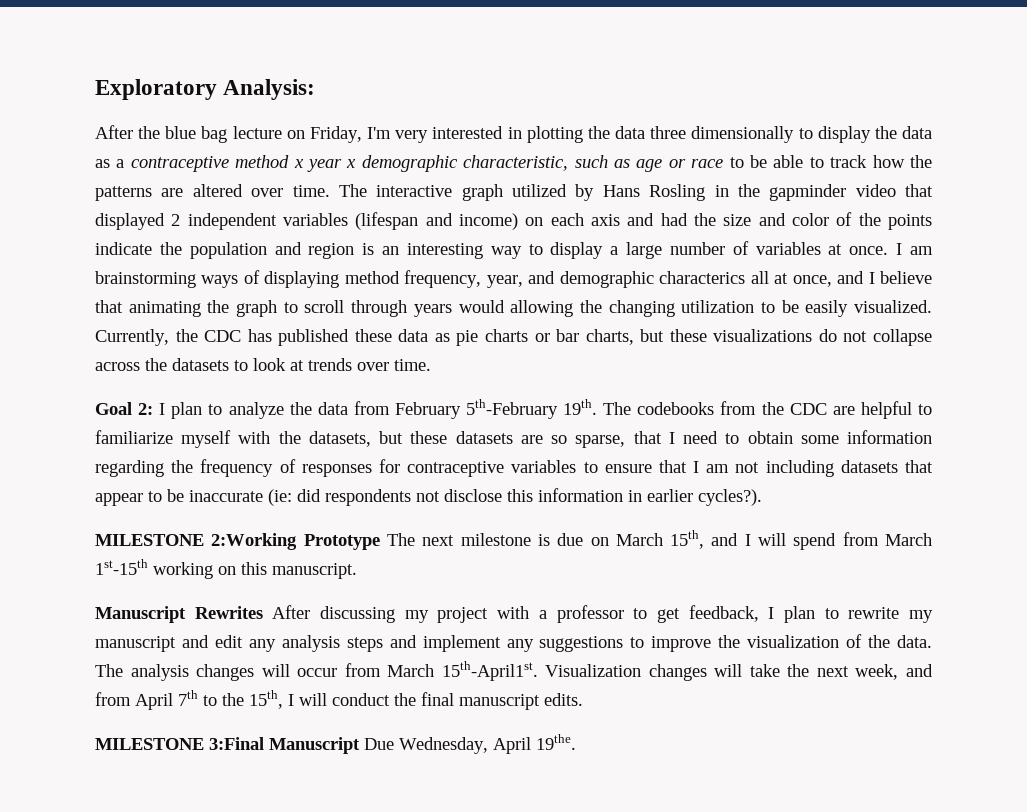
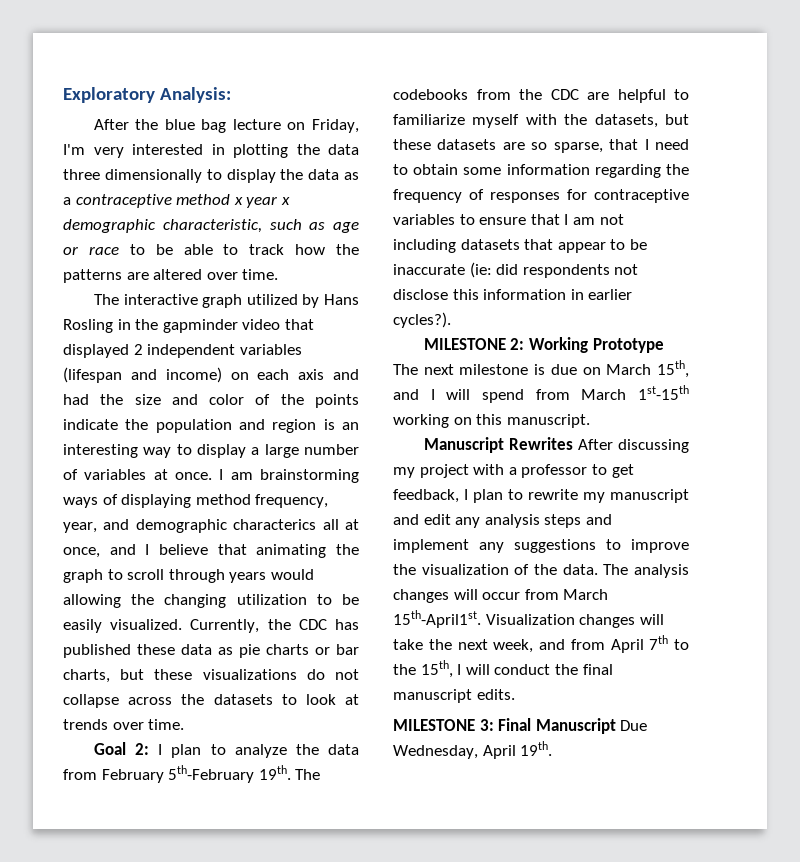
(330, 191) none -> (279, 274) //
[211,533,298,550] 2:Working -> [510,337,589,353] 2: Working
[209,737,264,750] 3:Final -> [479,718,532,731] 3: Final
[536,734,576,750] 19the. -> [520,741,553,756] 19th.

